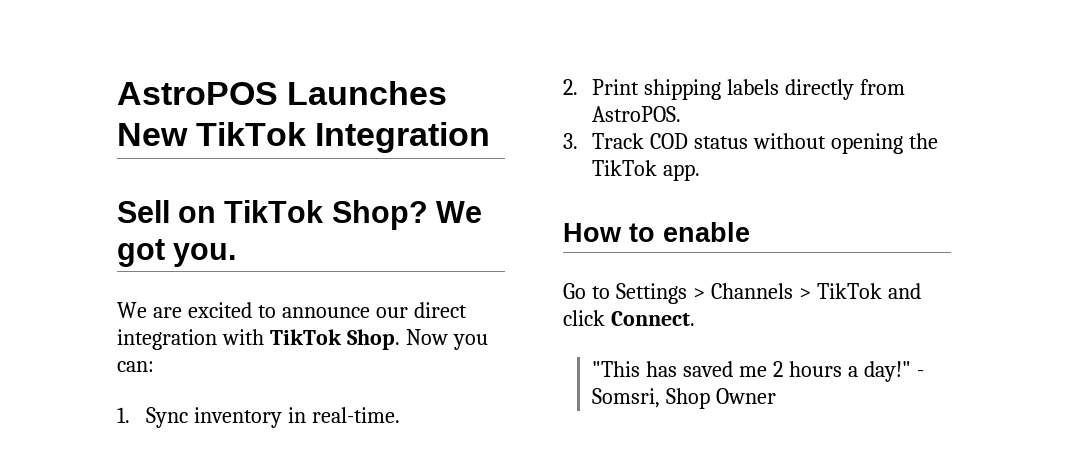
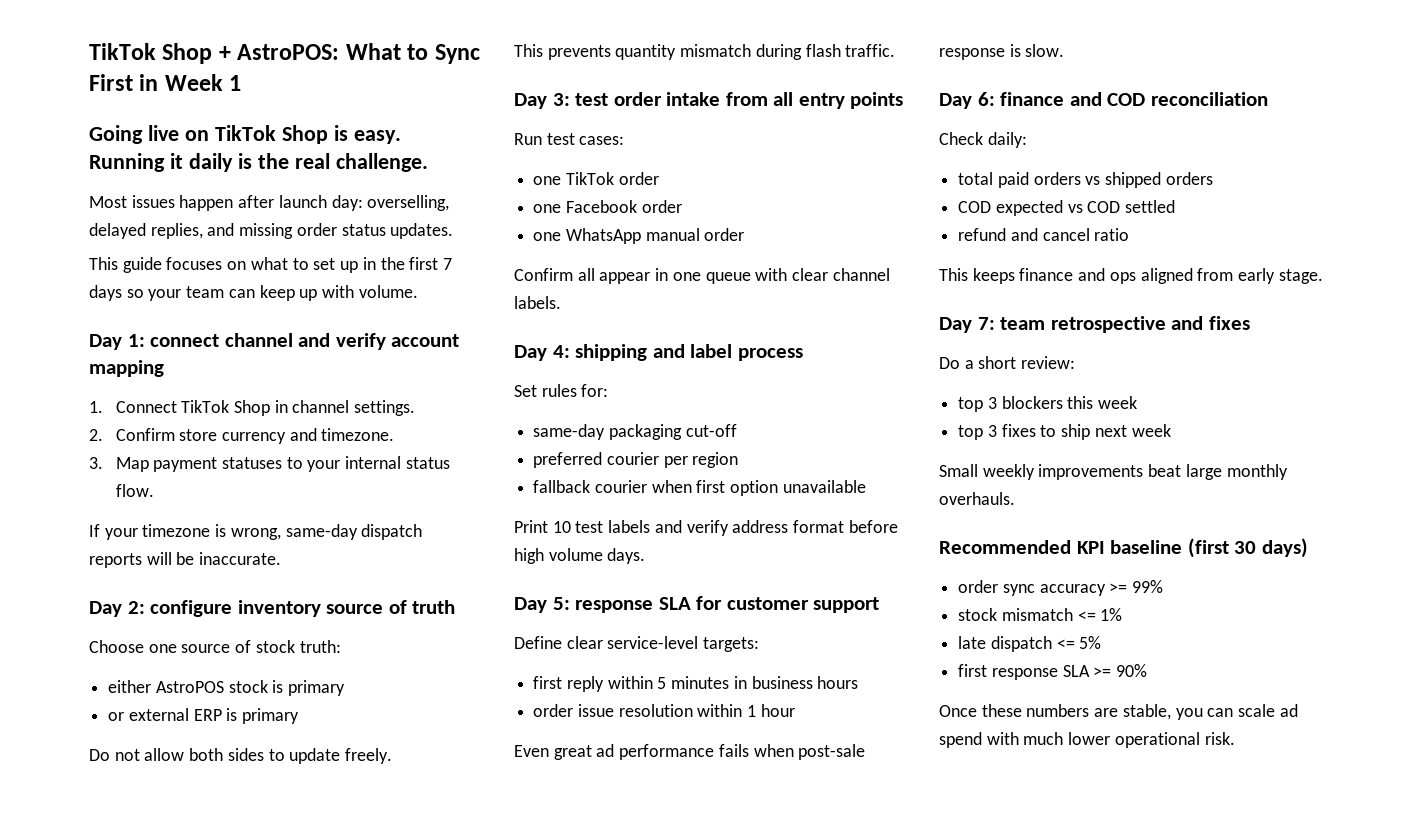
[117,81,448,105] [117,122,491,153] [117,200,482,230] [117,239,237,267] [117,302,467,318] [117,329,488,350] [117,361,154,372] [117,407,401,428] [563,79,906,100] [592,106,682,122] [563,133,938,154] [592,160,701,181] [563,222,750,242] [563,283,921,304] [563,310,695,326] [592,361,924,382] [592,388,777,409] AstroPOS Launches New TikTok Integration // Sell on TikTok Shop? We got you. // We are excited to announce our direct integration with TikTok Shop. Now you can: // 1. Sync inventory in real-time. // 2. Print shipping labels directly from AstroPOS. // 3. Track COD status without opening the TikTok app. // How to enable // Go to Settings > Channels > TikTok and click Connect. // "This has saved me 2 hours a day!" - Somsri, Shop Owner -> [89,43,480,64] [89,74,242,91] [89,125,401,144] [89,153,428,172] [89,195,450,211] [89,223,454,239] [89,257,452,273] [89,285,418,301] [89,333,460,350] [89,360,164,377] [89,400,416,416] [89,428,395,444] [89,456,450,472] [115,484,154,497] [89,524,423,540] [89,552,282,568] [89,600,456,617] [89,640,341,653] [108,680,346,696] [108,708,300,724] [89,748,393,764] [514,44,896,60] [514,92,904,109] [514,133,625,145] [533,172,659,185] [533,200,682,213] [533,228,745,244] [514,268,890,284] [514,296,561,309] [514,344,803,361] [514,384,609,397] [533,424,737,440] [533,452,739,468] [533,480,866,496] [514,520,898,536] [514,548,646,564] [514,596,880,613] [514,636,760,652] [533,676,859,692] [533,704,795,717] [514,744,866,760] [939,44,1065,60] [939,92,1268,109] [939,132,1027,148] [958,172,1213,188] [958,200,1176,216] [958,228,1130,241] [939,268,1323,284] [939,316,1250,333] [939,356,1076,369] [958,396,1138,412] [958,424,1171,440] [939,464,1288,480] [939,492,1015,505] [939,538,1308,558] [958,580,1164,596] [958,608,1123,621] [958,636,1102,652] [958,664,1148,680] [939,704,1298,720] [939,732,1235,748] TikTok Shop + AstroPOS: What to Sync First in Week 1 // Going live on TikTok Shop is easy. Running it daily is the real challenge. // Most issues happen after launch day: overselling, delayed replies, and missing order status updates. // This guide focuses on what to set up in the first 7 days so your team can keep up with volume. // Day 1: connect channel and verify account mapping // 1. Connect TikTok Shop in channel settings. // 2. Confirm store currency and timezone. // 3. Map payment statuses to your internal status flow. // If your timezone is wrong, same-day dispatch reports will be inaccurate. // Day 2: configure inventory source of truth // Choose one source of stock truth: // either AstroPOS stock is primary // or external ERP is primary // Do not allow both sides to update freely. // This prevents quantity mismatch during flash traffic. // Day 3: test order intake from all entry points // Run test cases: // one TikTok order // one Facebook order // one WhatsApp manual order // Confirm all appear in one queue with clear channel labels. // Day 4: shipping and label process // Set rules for: // same-day packaging cut-off // preferred courier per region // fallback courier when first option unavailable // Print 10 test labels and verify address format before high volume days. // Day 5: response SLA for customer support // Define clear service-level targets: // first reply within 5 minutes in business hours // order issue resolution within 1 hour // Even great ad performance fails when post-sale response is slow. // Day 6: finance and COD reconciliation // Check daily: // total paid orders vs shipped orders // COD expected vs COD settled // refund and cancel ratio // This keeps finance and ops aligned from early stage. // Day 7: team retrospective and fixes // Do a short review: // top 3 blockers this week // top 3 fixes to ship next week // Small weekly improvements beat large monthly overhauls. // Recommended KPI baseline (first 30 days) // order sync accuracy >= 99% // stock mismatch <= 1% // late dispatch <= 5% // first response SLA >= 90% // Once these numbers are stable, you can scale ad spend with much lower operational risk.

